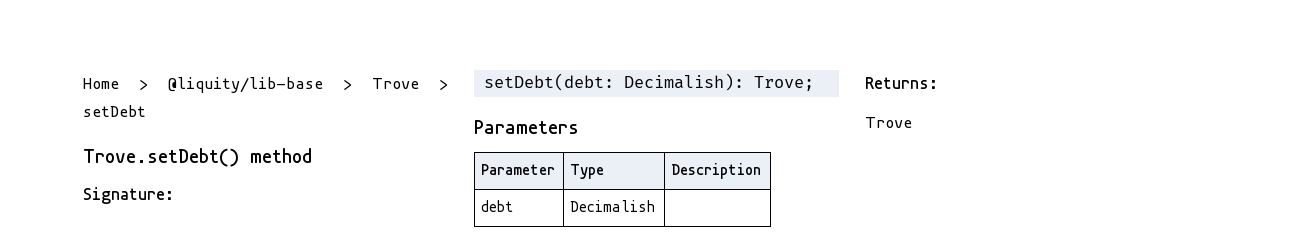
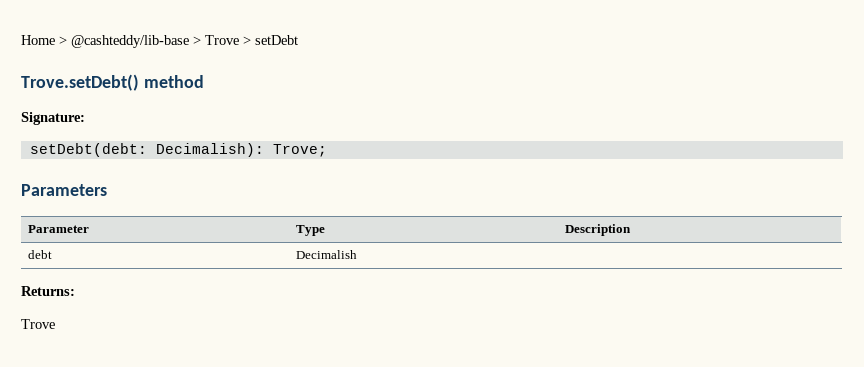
[168,77,323,93] @liquity/lib-base -> [71,35,189,48] @cashteddy/lib-base

